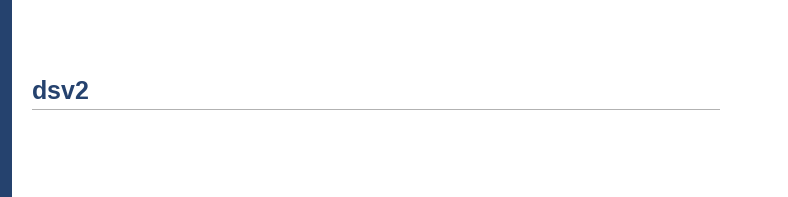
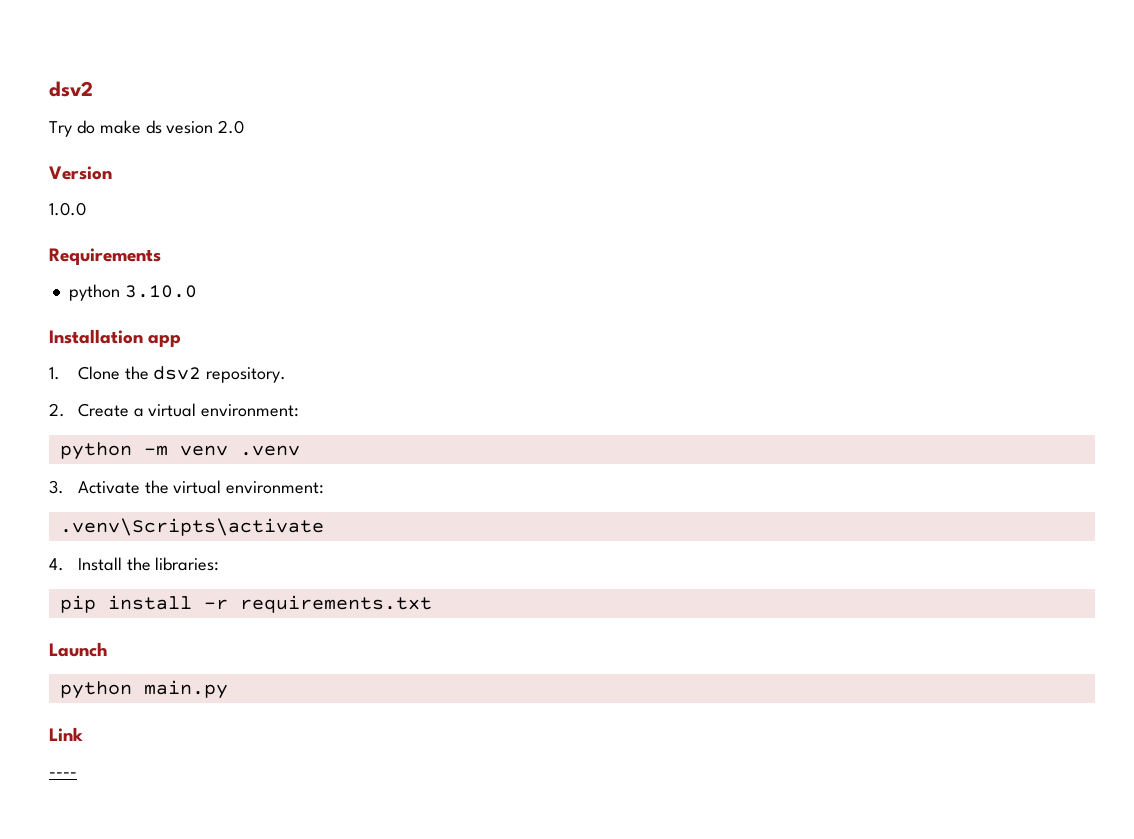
[32,80,89,99] dsv2 -> [49,81,93,97] [49,120,245,137] [49,166,112,180] [49,202,86,216] [49,248,161,265] [68,284,197,301] [49,329,182,347] [49,366,287,383] [49,403,300,417] [59,442,300,460] [49,480,325,494] [59,518,324,536] [49,557,220,571] [59,595,432,613] [49,642,108,657] [59,680,228,699] [49,727,83,741] [49,772,77,777] dsv2 // Try do make ds vesion 2.0 // Version // 1.0.0 // Requirements // python 3.10.0 // Installation app // 1. Clone the dsv2 repository. // 2. Create a virtual environment: // python -m venv .venv // 3. Activate the virtual environment: // .venv\Scripts\activate // 4. Install the libraries: // pip install -r requirements.txt // Launch // python main.py // Link // ----

